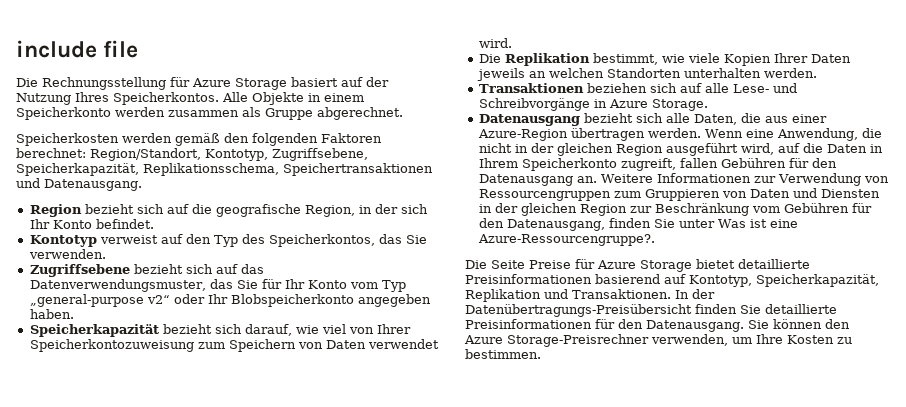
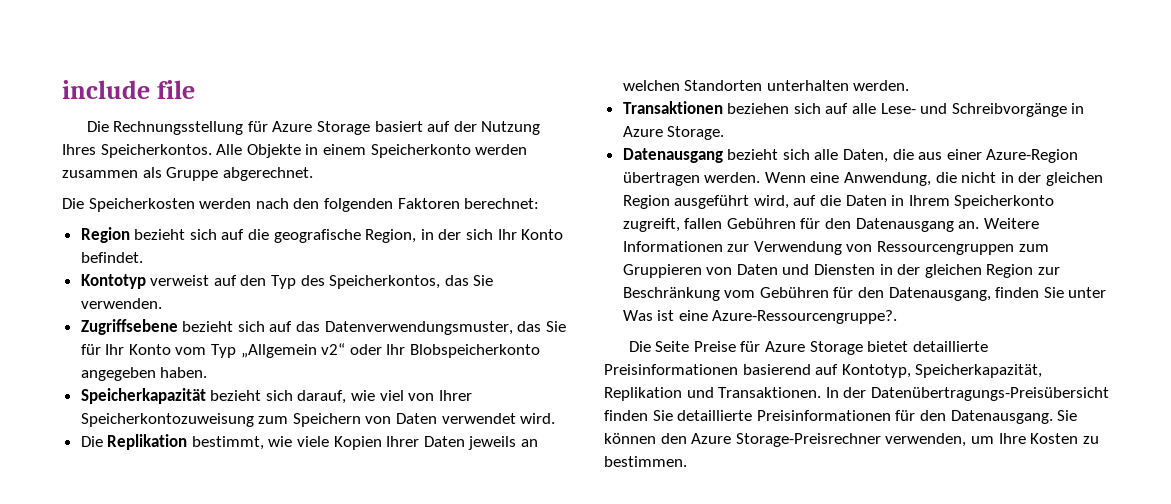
(403, 113) none -> [62,198,84,209] Die
[175,133,220,146] gemäß -> [255,198,289,209] nach
[90,148,368,161] [16,163,433,176] [16,178,142,191] Region/Standort, Kontotyp, Zugriffsebene, Speicherkapazität, Replikationsschema, Speichertransaktionen und Datenausgang. -> (540, 203) none
[29,294,144,307] „general-purpose -> [240,344,317,358] „Allgemein

